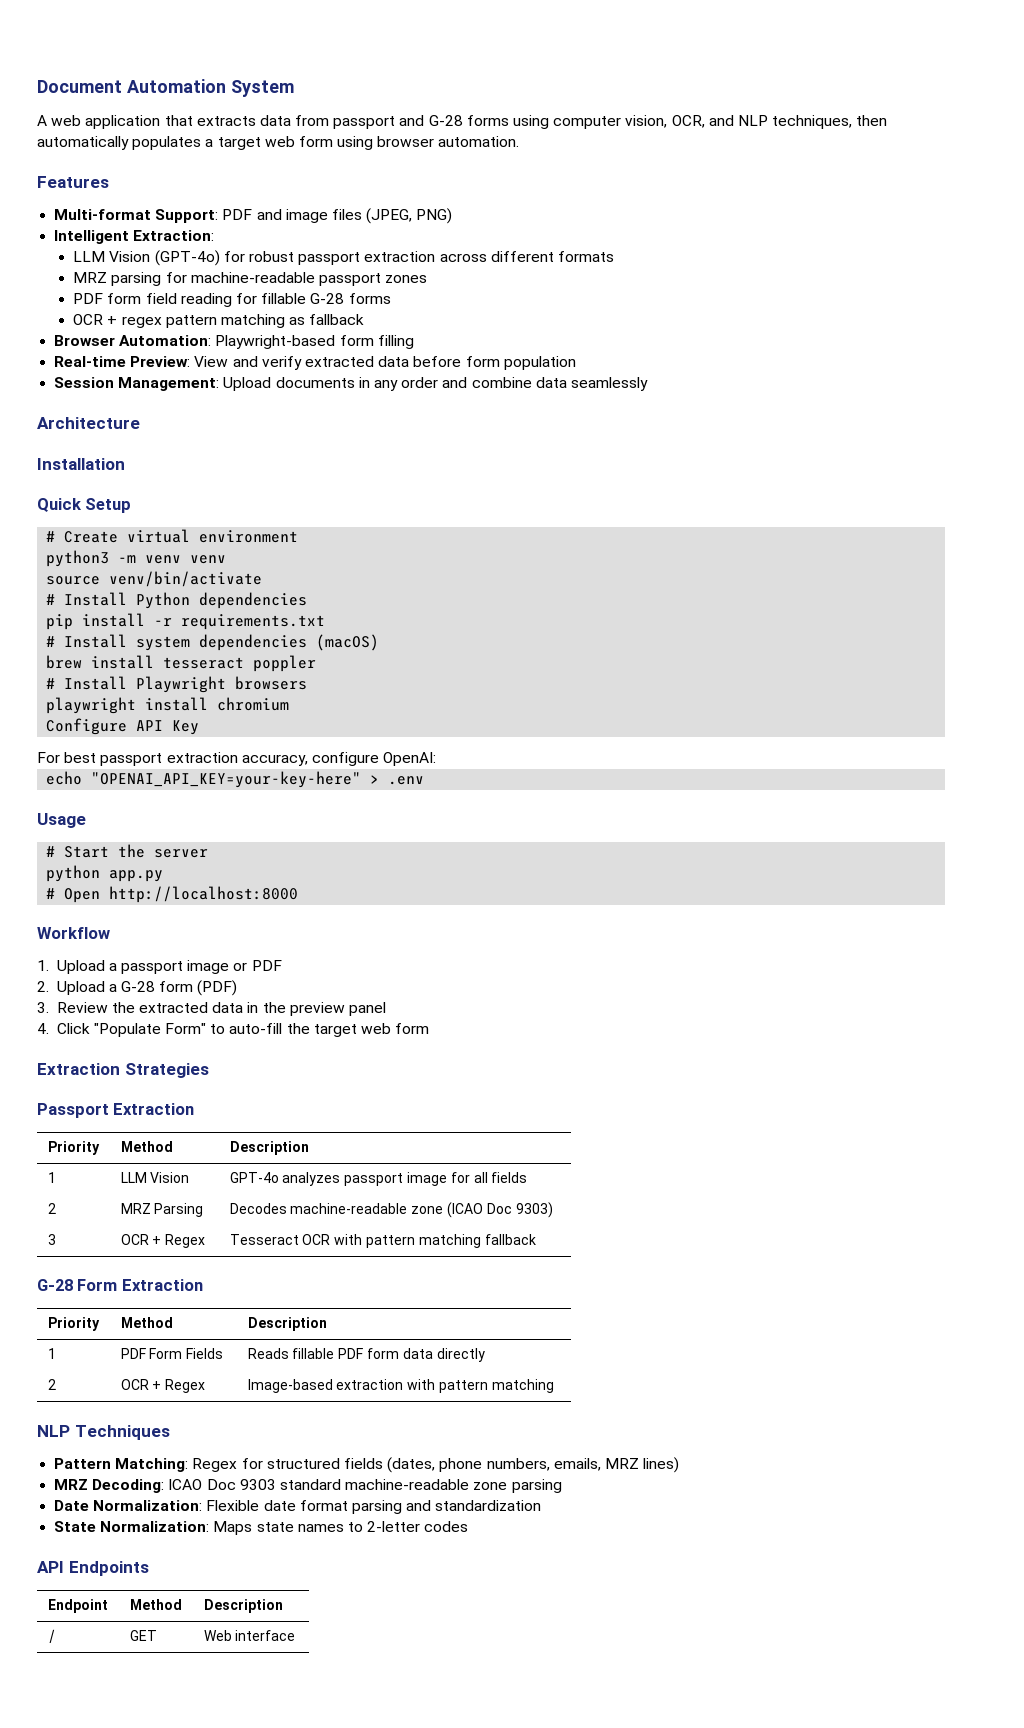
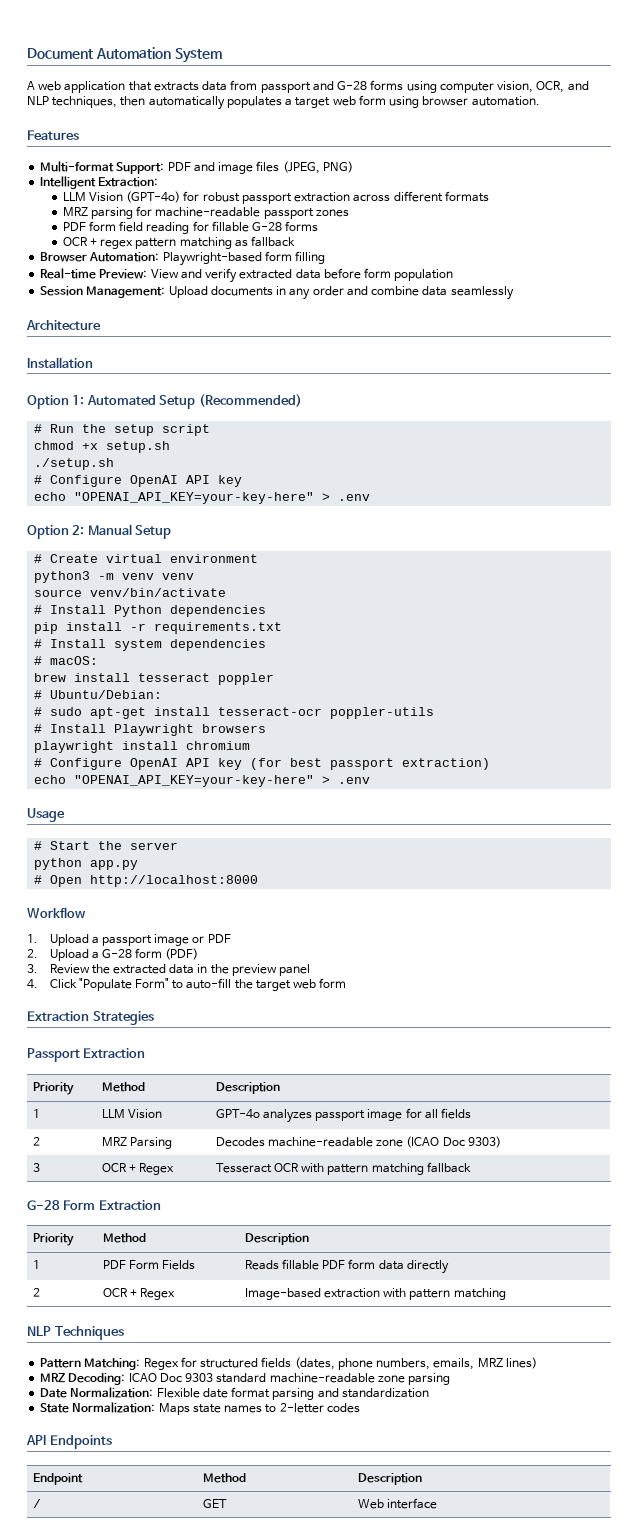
[37,498,82,512] Quick -> [27,394,302,409] [34,424,211,436] [34,441,171,453] [34,458,115,470] [34,475,243,487] [34,492,371,504] [27,524,132,539] Option 1: Automated Setup (Recommended) // # Run the setup script // chmod +x setup.sh // ./setup.sh // # Configure OpenAI API key // echo "OPENAI_API_KEY=your-key-here" > .env // Option 2: Manual
[316,634,380,651] (macOS) -> [34,656,99,665] // # macOS:
(317, 663) none -> [34,690,163,699] [34,707,435,719] // # Ubuntu/Debian: // # sudo apt-get install tesseract-ocr poppler-utils
[46,718,200,735] [37,752,437,766] Configure API Key // For best passport extraction accuracy, configure OpenAI: -> [34,758,491,770] # Configure OpenAI API key (for best passport extraction)

